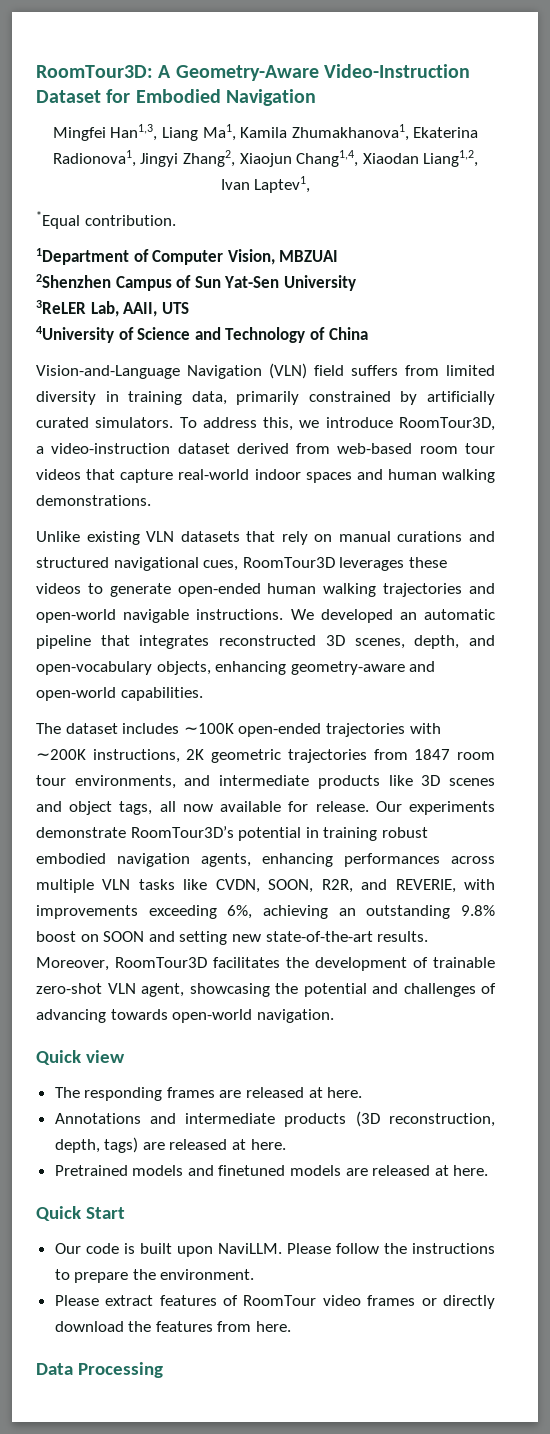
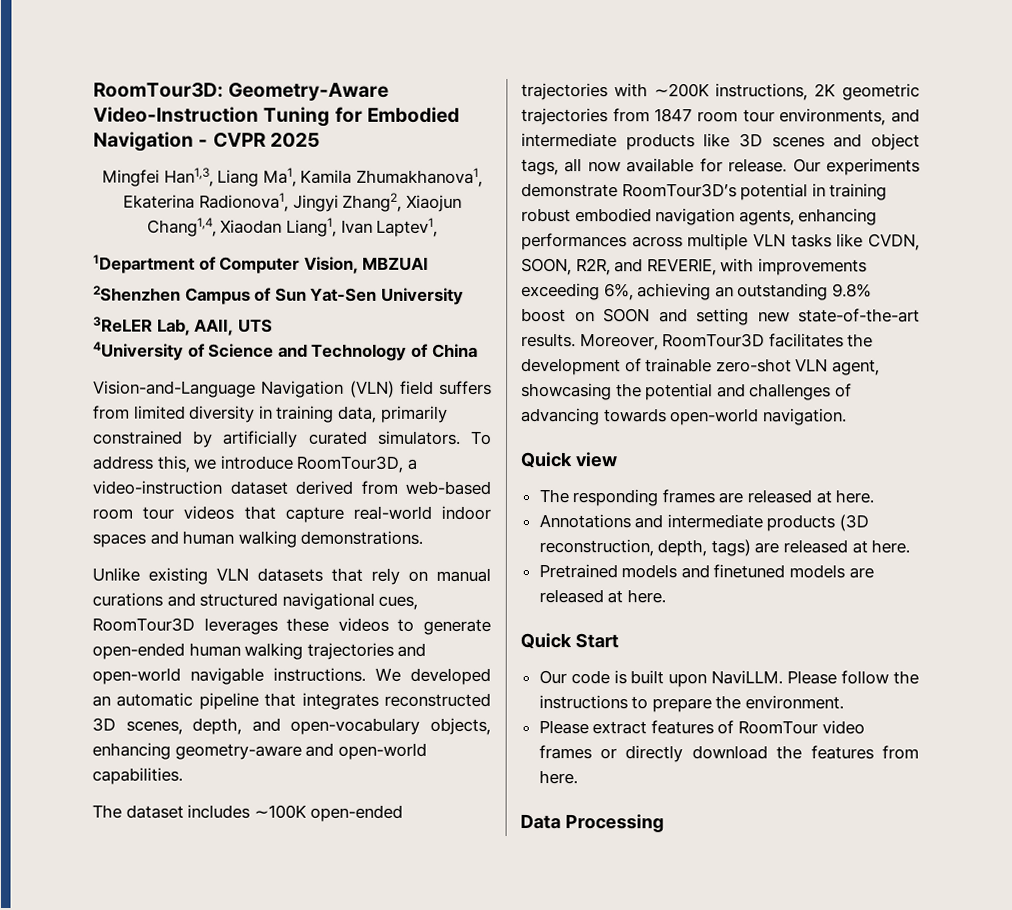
[158,65,172,78] A -> (224, 90) none
[36,90,101,103] Dataset -> [263,106,331,127] Tuning
(316, 97) none -> [198,132,320,148] - CVPR 2025
[423,150,479,167] Liang1,2, -> [286,217,337,237] Liang1,
[36,211,176,229] // *Equal contribution. -> (439, 227) none

